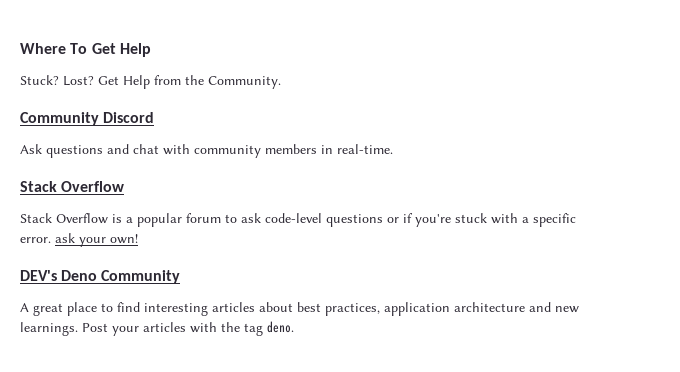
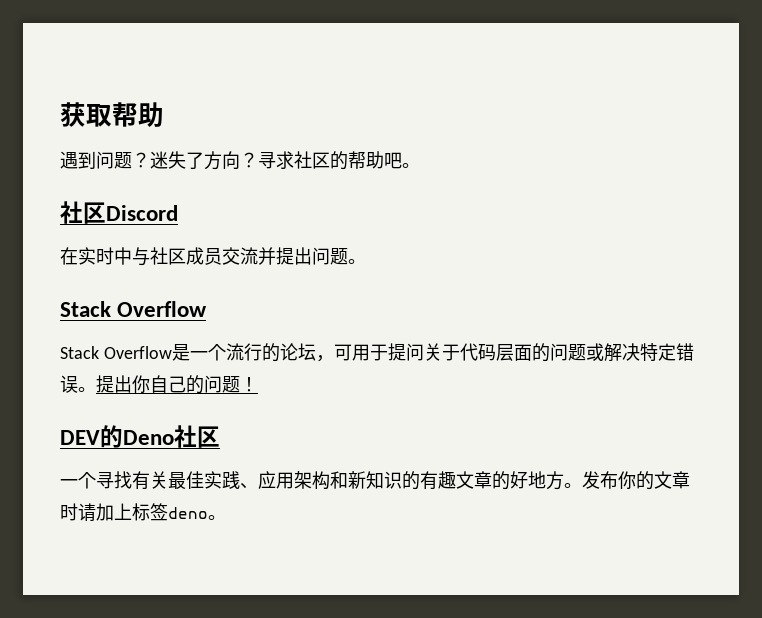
[20,43,151,57] [20,75,281,89] [20,112,155,126] [20,144,393,158] [20,181,125,192] [20,213,576,227] [20,233,138,247] [20,270,181,284] [20,302,579,316] [20,321,294,336] Where To Get Help // Stuck? Lost? Get Help from the Community. // Community Discord // Ask questions and chat with community members in real-time. // Stack Overflow // Stack Overflow is a popular forum to ask code-level questions or if you're stuck with a specific error. ask your own! // DEV's Deno Community // A great place to find interesting articles about best practices, application architecture and new learnings. Post your articles with the tag deno. -> [60,102,164,127] [60,151,420,170] [60,201,178,224] [60,247,366,266] [60,301,208,317] [60,343,694,362] [60,375,258,394] [60,425,220,448] [60,471,690,490] [60,503,226,522] 获取帮助 // 遇到问题？迷失了方向？寻求社区的帮助吧。 // 社区Discord // 在实时中与社区成员交流并提出问题。 // Stack Overflow // Stack Overflow是一个流行的论坛，可用于提问关于代码层面的问题或解决特定错误。提出你自己的问题！ // DEV的Deno社区 // 一个寻找有关最佳实践、应用架构和新知识的有趣文章的好地方。发布你的文章时请加上标签deno。

